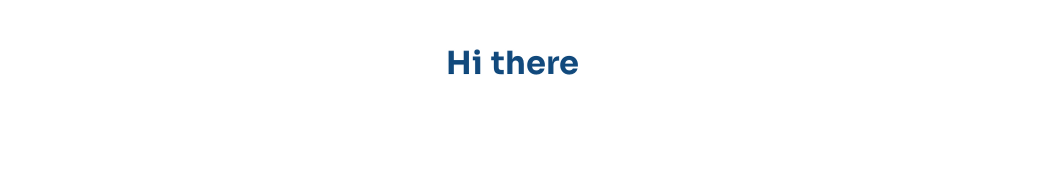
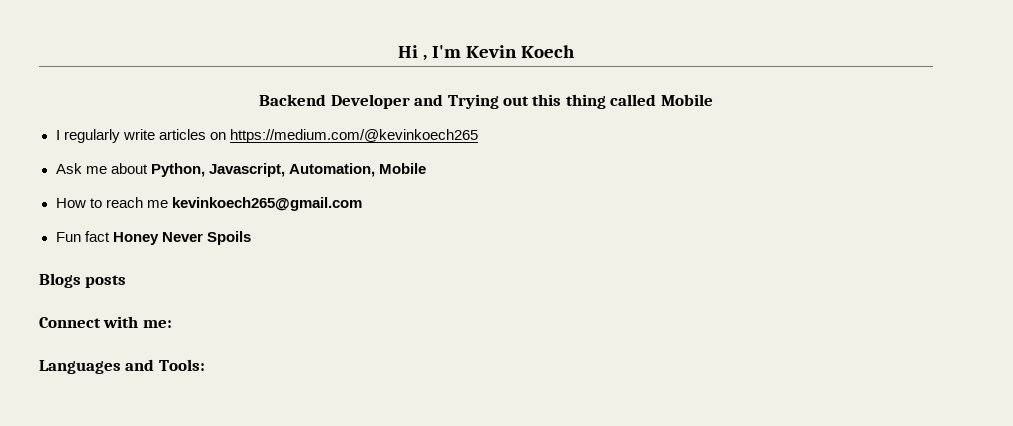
[490,49,580,76] there -> [422,45,576,61] [259,94,713,109] [55,129,478,143] [55,163,426,177] [55,197,362,211] [55,231,251,245] [39,273,127,288] [39,316,172,328] [39,359,205,374] , I'm Kevin Koech // Backend Developer and Trying out this thing called Mobile // I regularly write articles on https://medium.com/@kevinkoech265 // Ask me about Python, Javascript, Automation, Mobile // How to reach me kevinkoech265@gmail.com // Fun fact Honey Never Spoils // Blogs posts // Connect with me: // Languages and Tools:

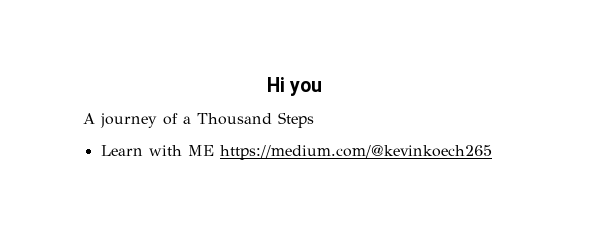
[422,45,576,61] [259,94,713,109] [55,129,478,143] [55,163,426,177] [55,197,362,211] [55,231,251,245] [39,273,127,288] [39,316,172,328] [39,359,205,374] , I'm Kevin Koech // Backend Developer and Trying out this thing called Mobile // I regularly write articles on https://medium.com/@kevinkoech265 // Ask me about Python, Javascript, Automation, Mobile // How to reach me kevinkoech265@gmail.com // Fun fact Honey Never Spoils // Blogs posts // Connect with me: // Languages and Tools: -> [289,81,323,96] [83,112,314,128] [100,145,492,160] you // A journey of a Thousand Steps // Learn with ME https://medium.com/@kevinkoech265

